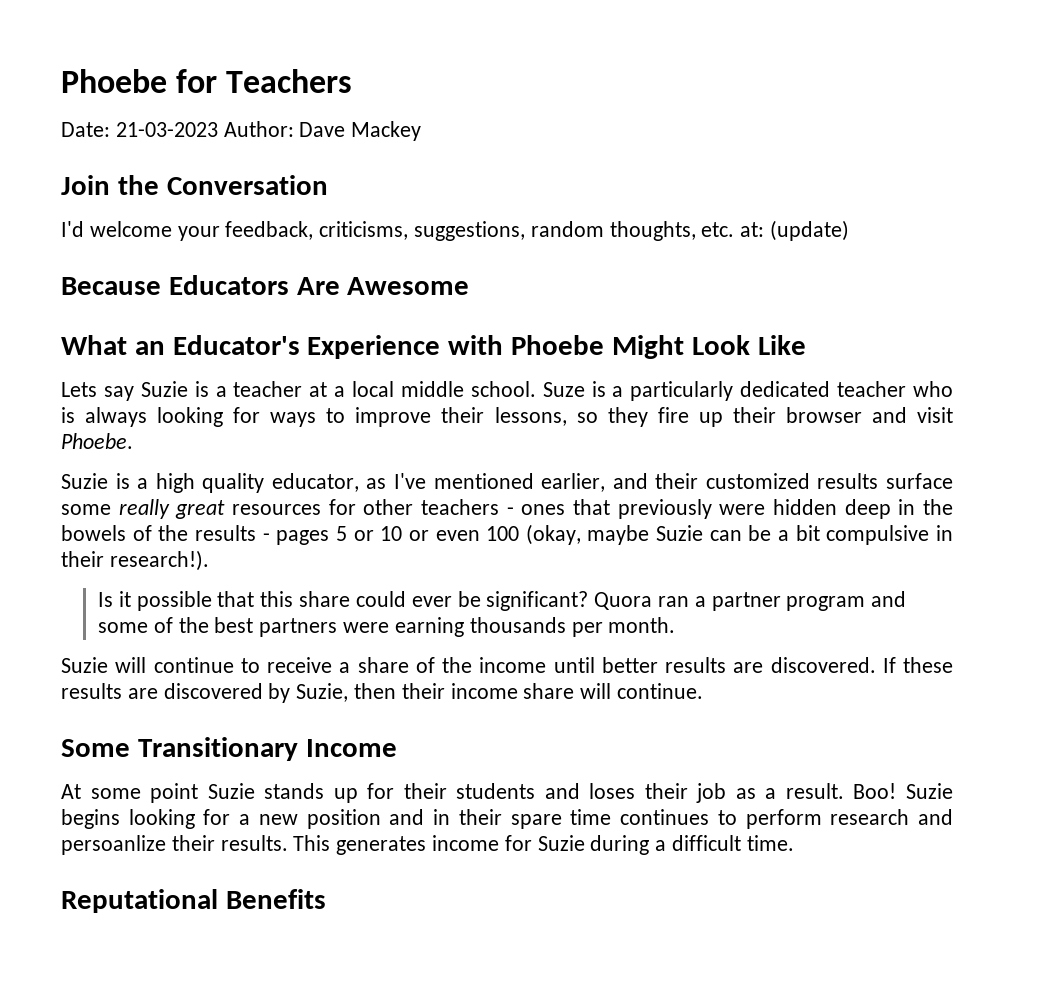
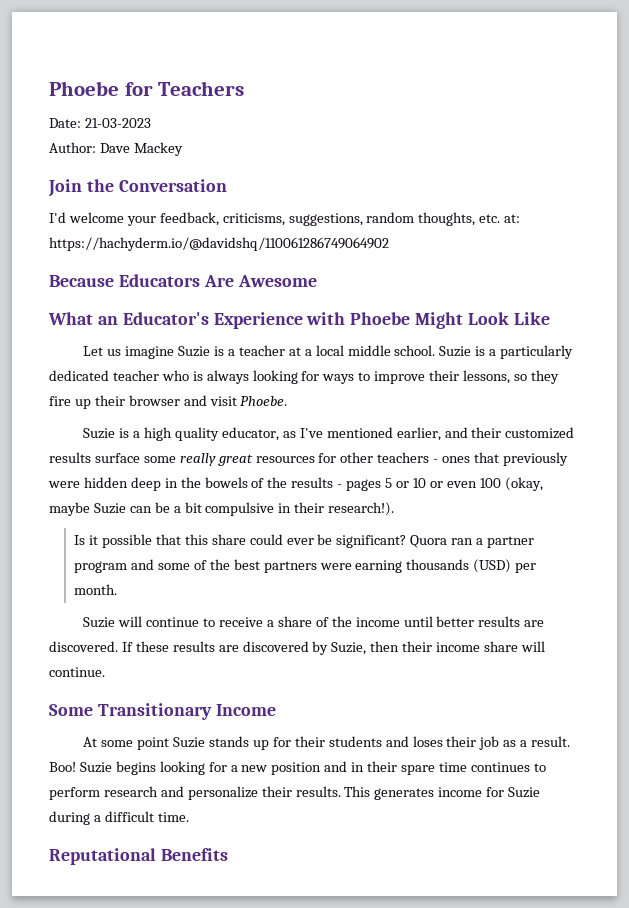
(218, 129) none -> (151, 123) //
[770,220,850,241] (update) -> [49,237,389,251] https://hachyderm.io/@davidshq/110061286749064902
[61,382,134,401] Lets say -> [83,346,175,359] Let us imagine
[542,382,585,397] Suze -> [439,346,472,357] Suzie
(566, 625) none -> [473,559,512,573] (USD)
[61,835,166,855] persoanlize -> [187,786,258,800] personalize

